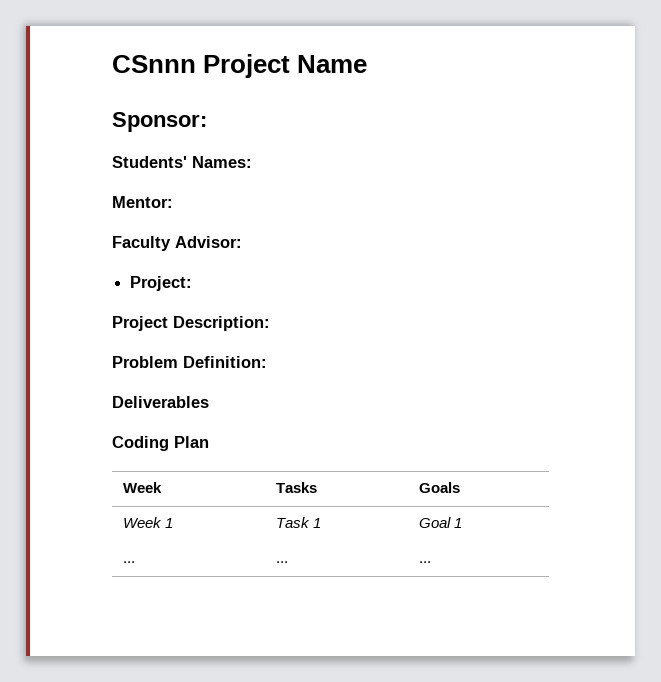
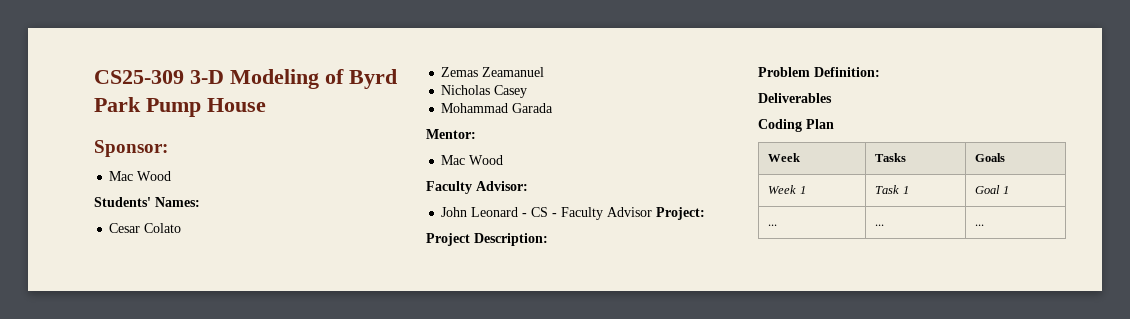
[112,54,368,78] CSnnn Project Name -> [94,69,397,89] [94,97,266,117] CS25-309 3-D Modeling of Byrd Park Pump House
(207, 122) none -> [109,171,172,181] // Mac Wood
(252, 162) none -> [109,223,182,233] [441,67,545,77] [441,85,528,98] [441,103,554,113] // Cesar Colato // Zemas Zeamanuel // Nicholas Casey // Mohammad Garada
(173, 202) none -> [441,155,504,165] // Mac Wood
(242, 242) none -> [441,207,653,220] John Leonard - CS - Faculty Advisor

